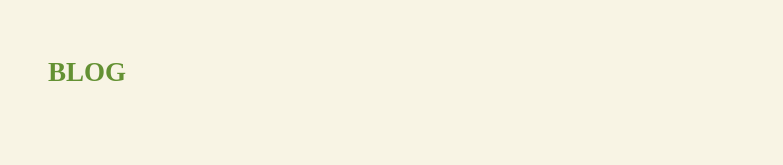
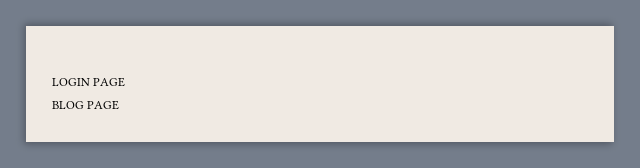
[48,63,126,81] BLOG -> [52,77,126,87] [52,100,120,110] LOGIN PAGE // BLOG PAGE

